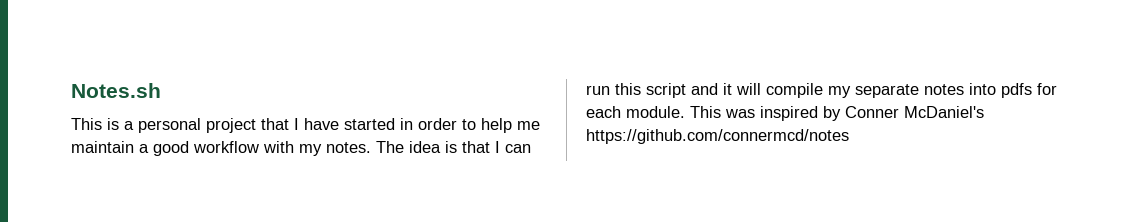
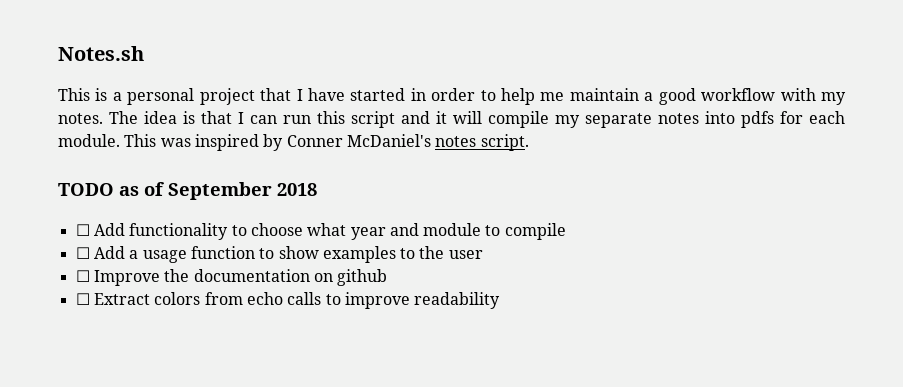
[586,129,849,144] https://github.com/connermcd/notes -> [435,134,529,151] [58,182,317,200] [75,223,566,240] [75,246,483,263] [75,269,388,286] [75,292,501,309] notes script. // TODO as of September 2018 // ☐ Add functionality to choose what year and module to compile // ☐ Add a usage function to show examples to the user // ☐ Improve the documentation on github // ☐ Extract colors from echo calls to improve readability

